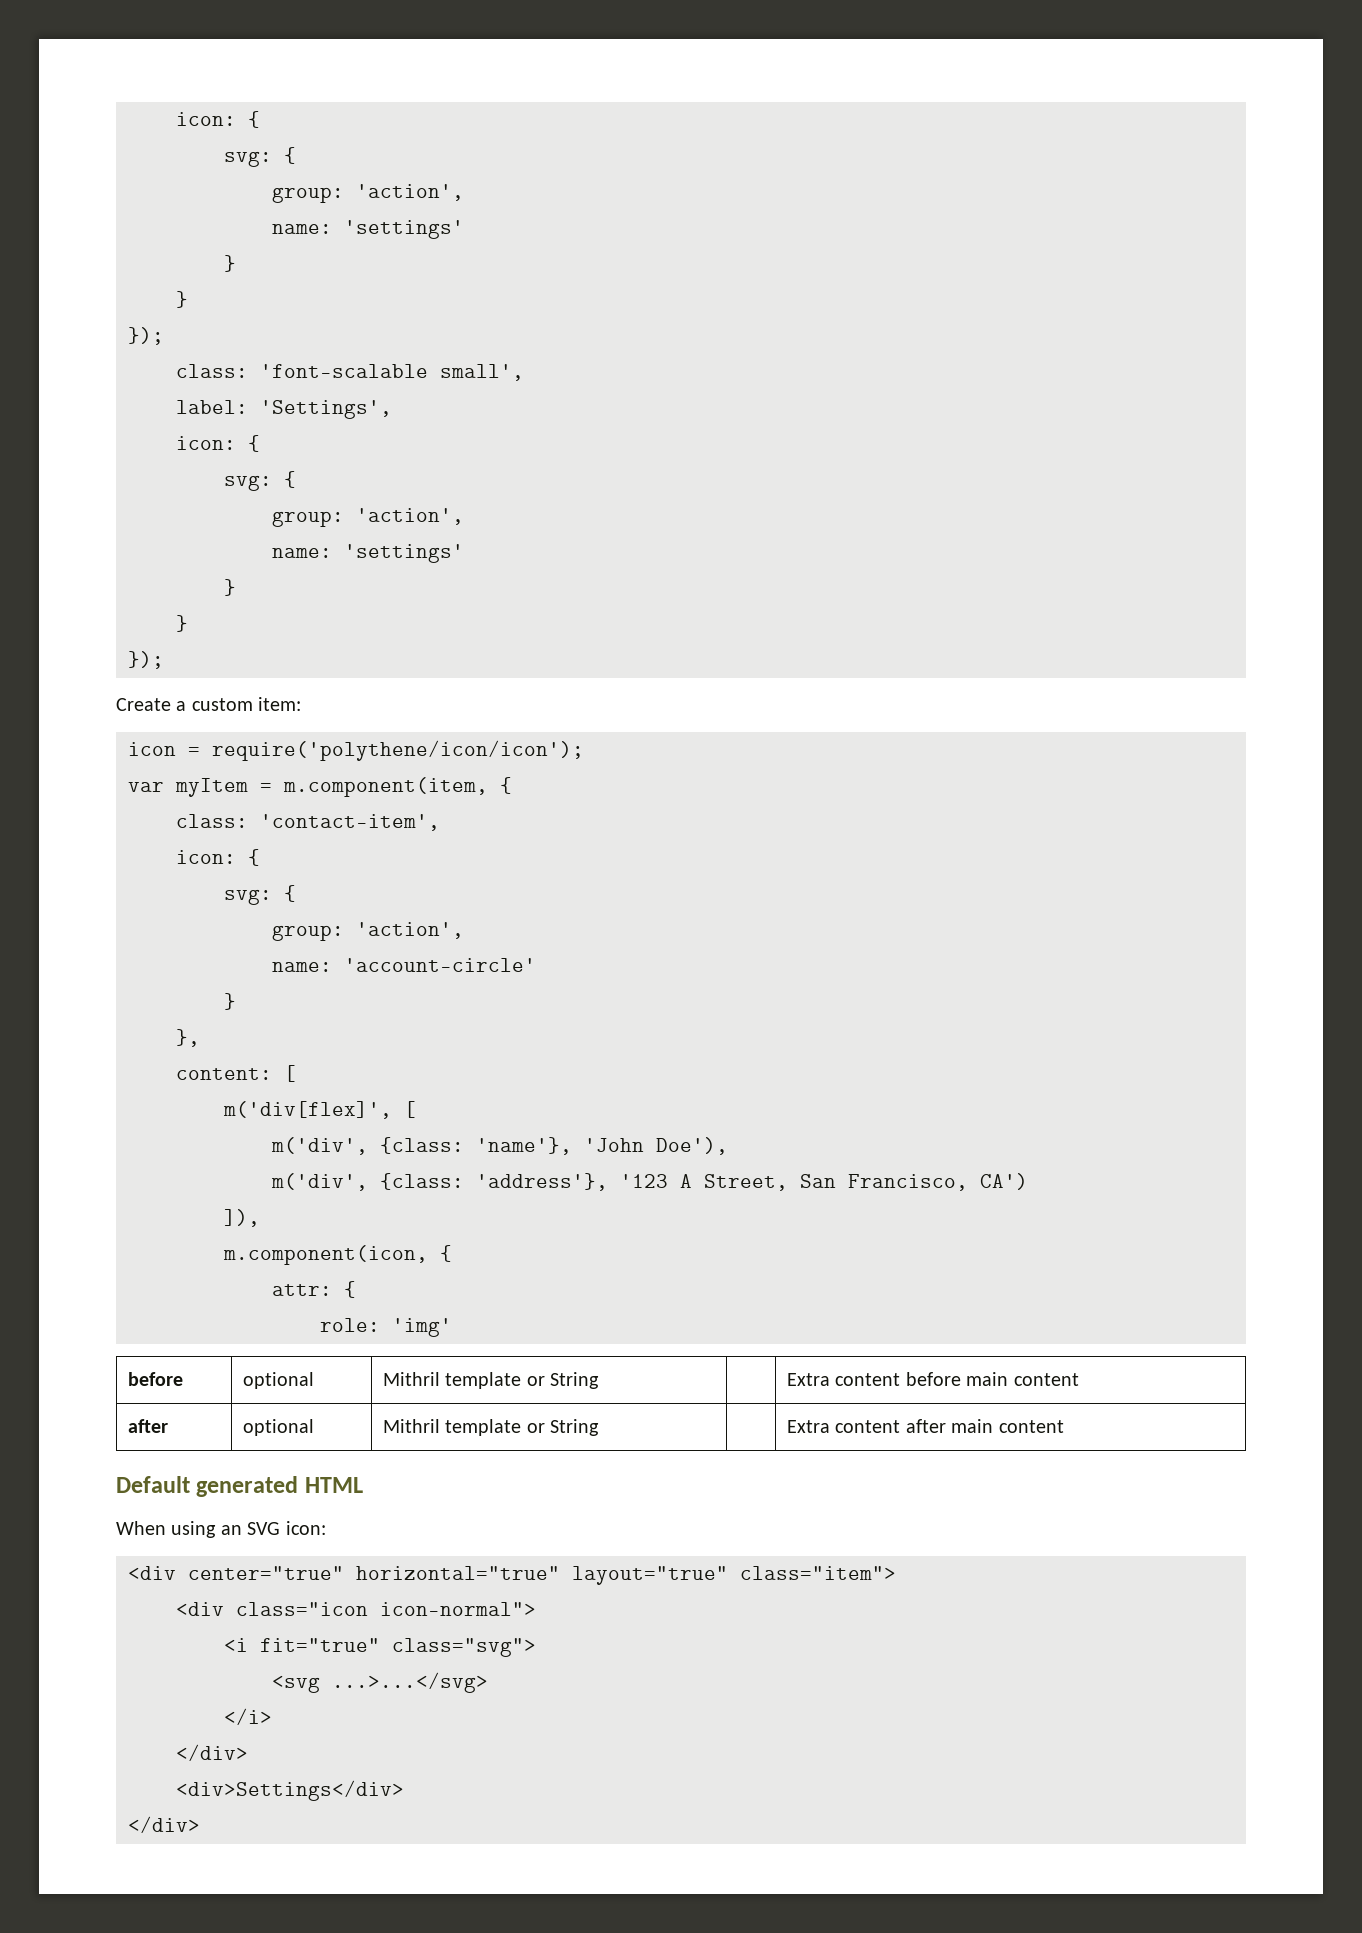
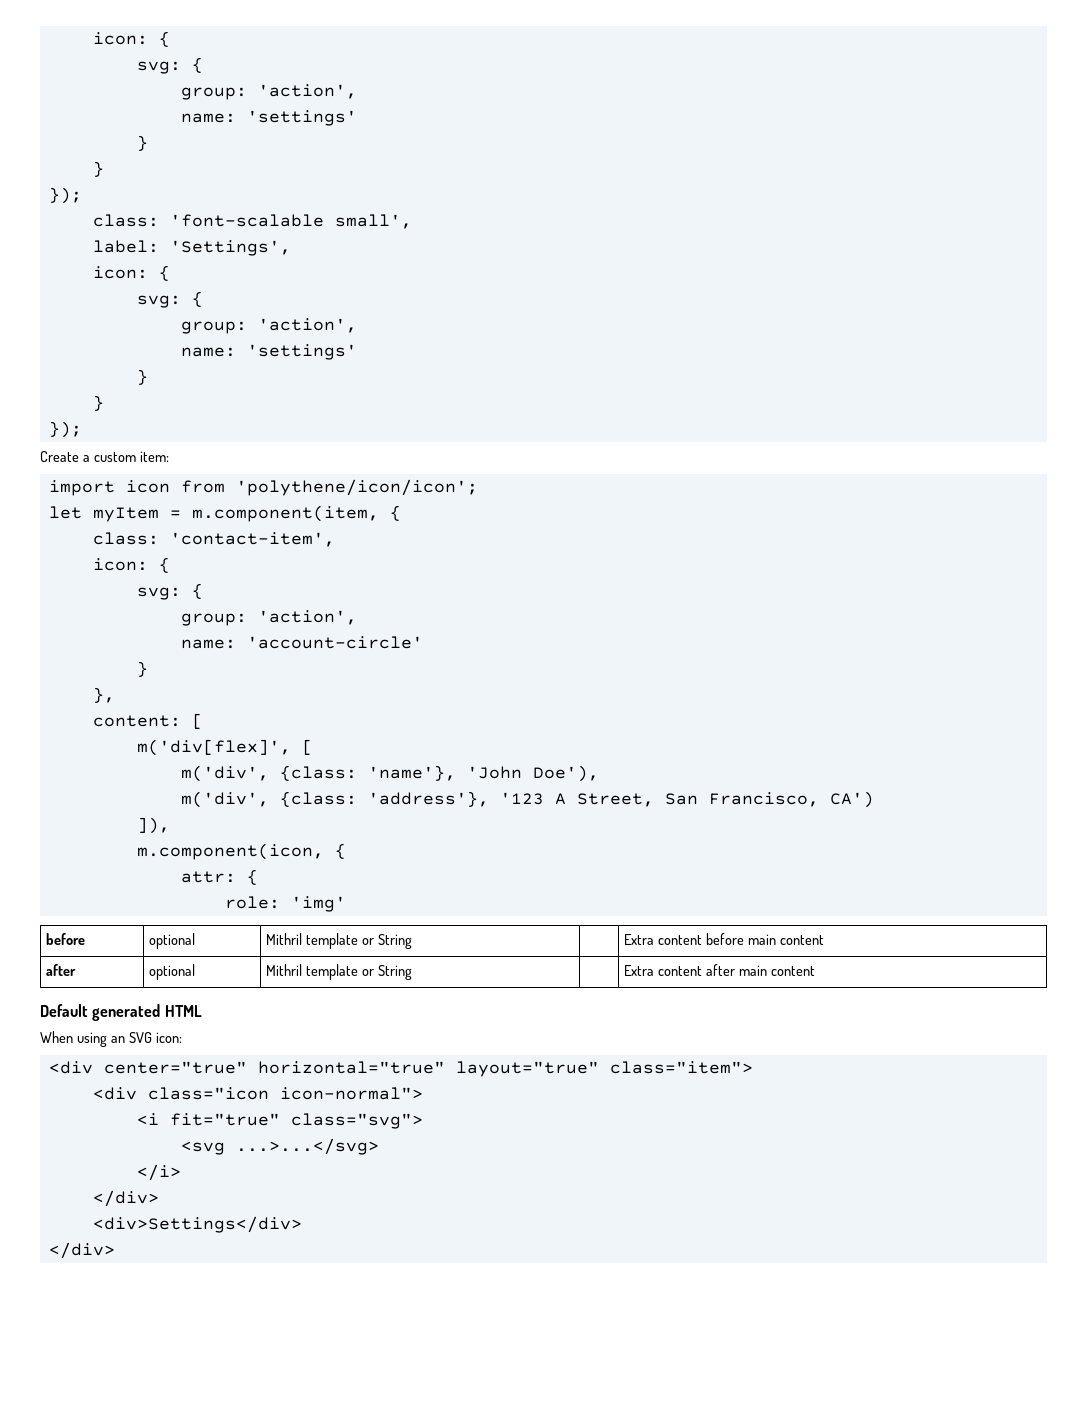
[128,740,584,761] [128,782,164,792] icon = require('polythene/icon/icon'); // var -> [48,479,478,496] [48,506,82,519] import icon from 'polythene/icon/icon'; // let

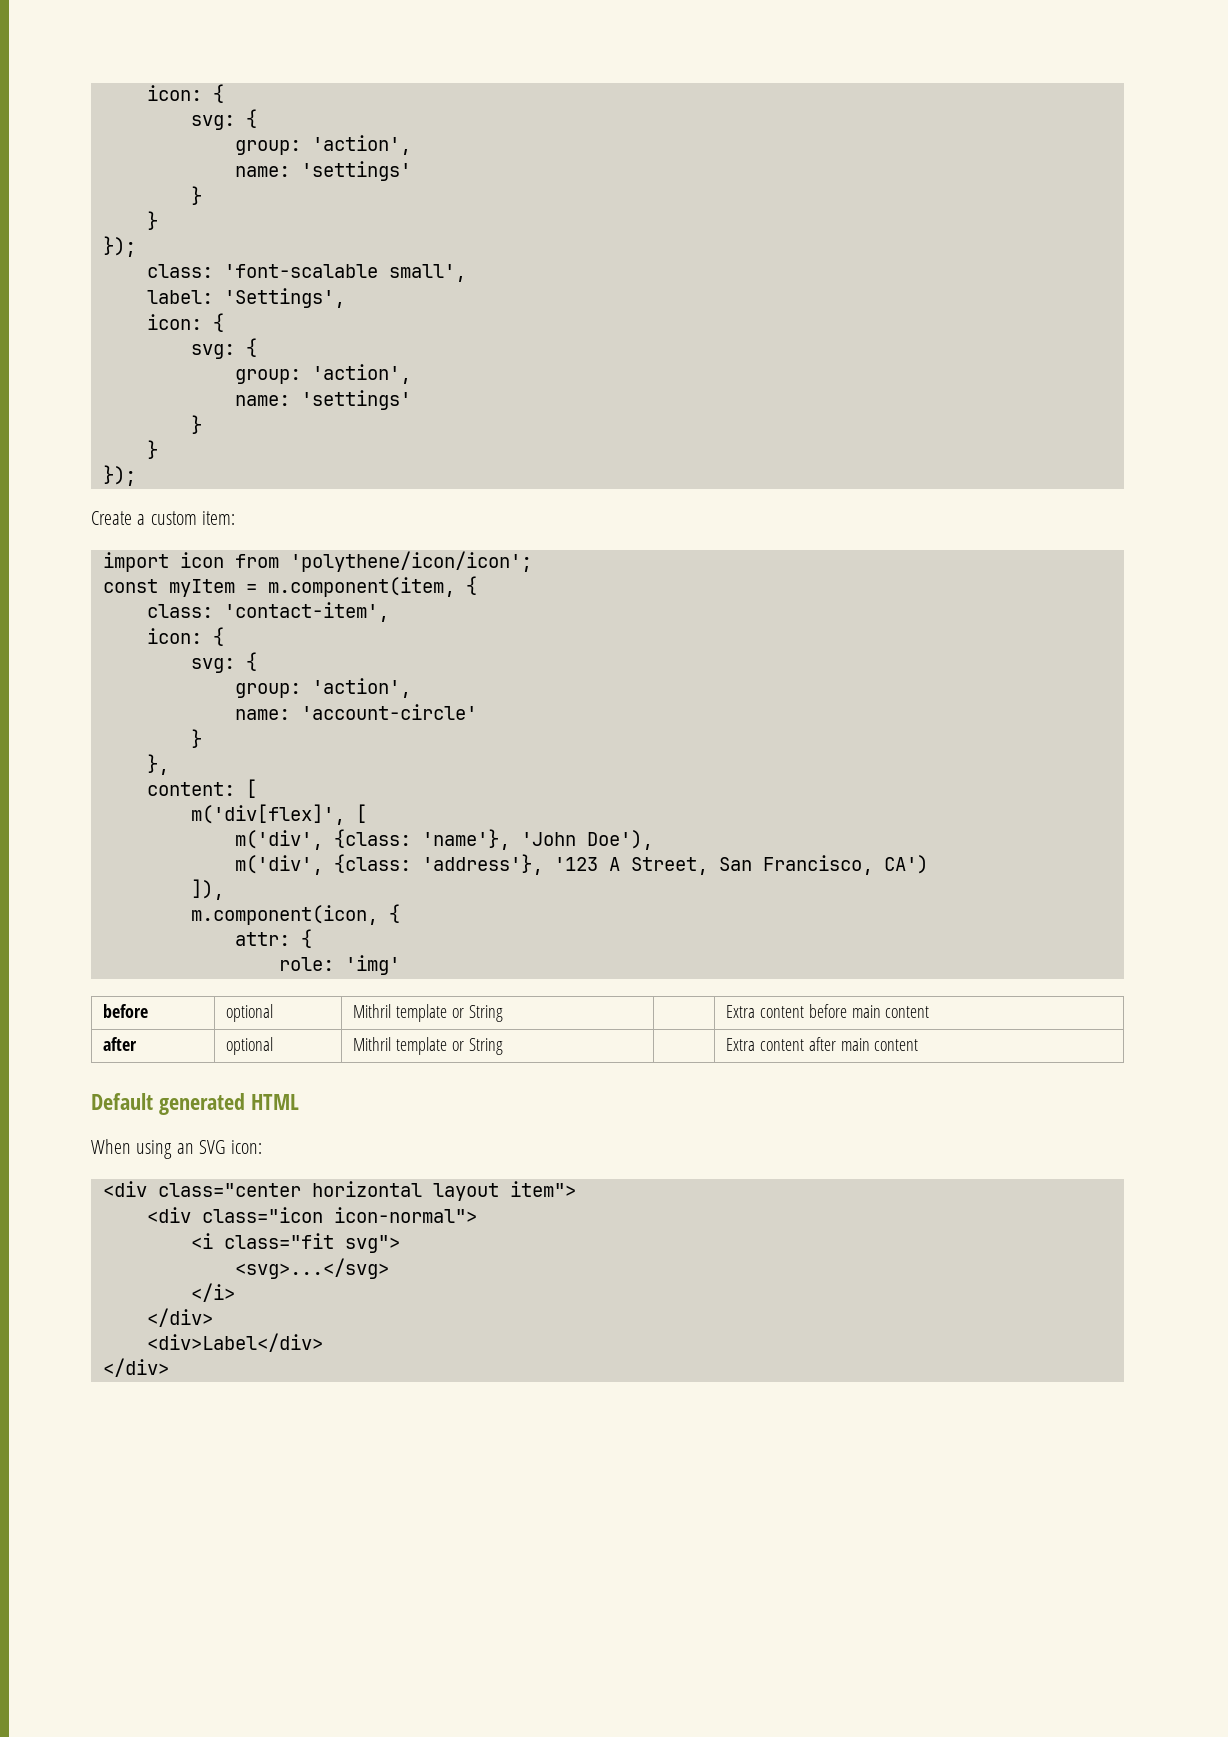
[48,506,82,519] let -> [102,579,158,593] const
[103,1061,753,1077] center="true" horizontal="true" layout="true" class="item"> -> [157,1181,576,1201] class="center horizontal layout item">
[169,1113,423,1129] [180,1138,379,1155] fit="true" class="svg"> // <svg ...>...</svg> -> [223,1233,400,1253] [234,1258,389,1279] class="fit svg"> // <svg>...</svg>
[92,1216,302,1233] <div>Settings</div> -> [146,1333,323,1352] <div>Label</div>

